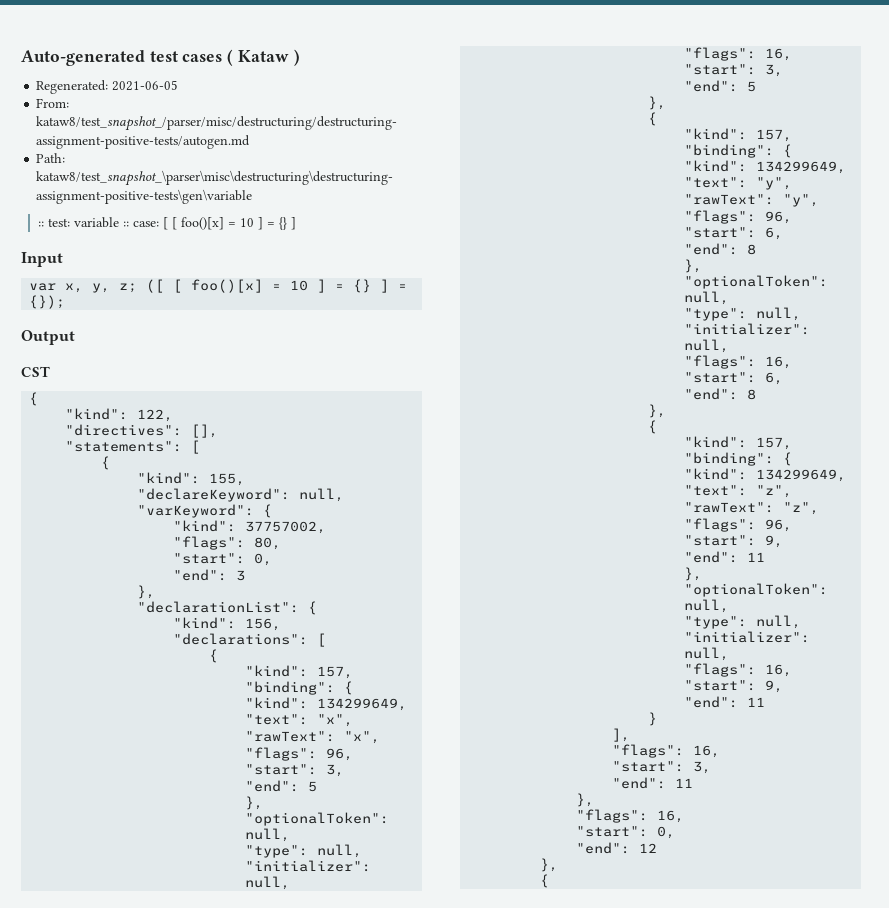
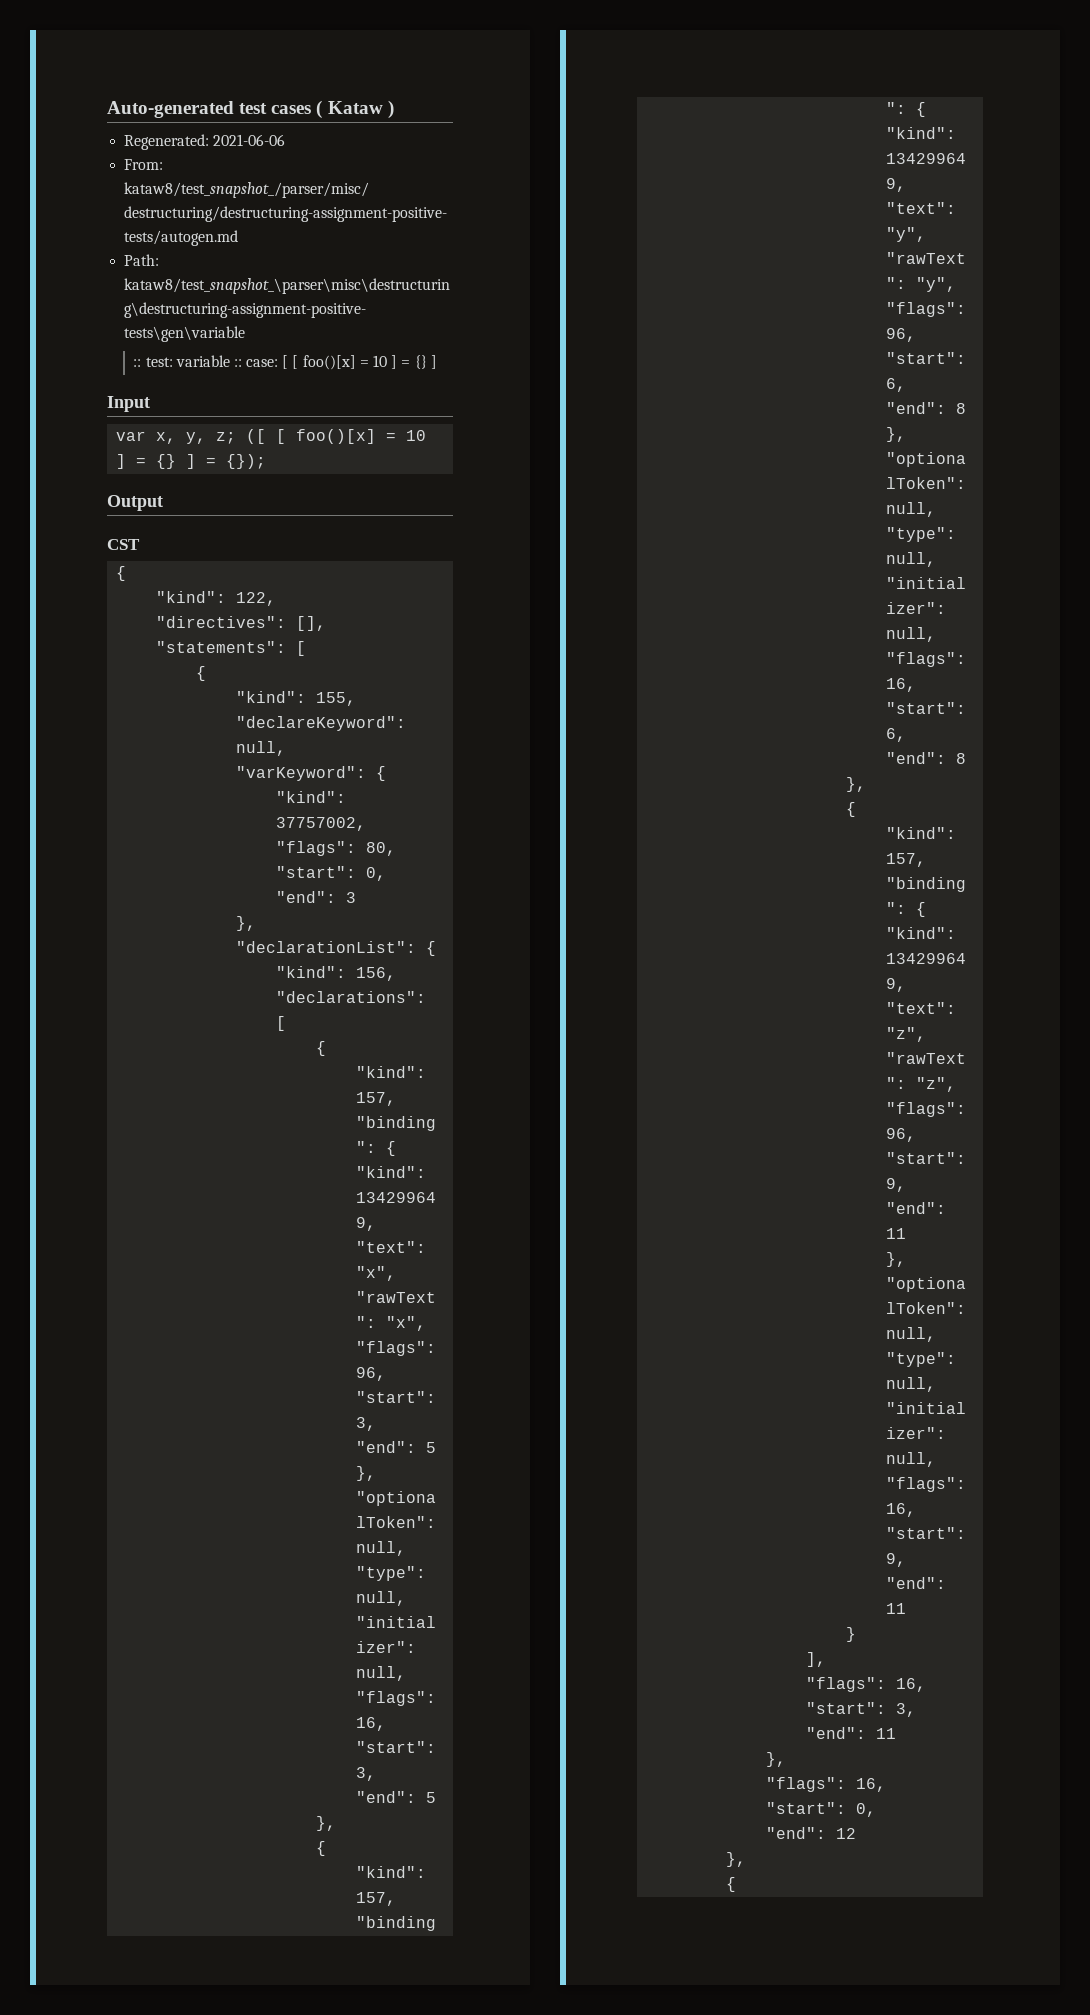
[112,80,179,91] 2021-06-05 -> [213,134,286,146] 2021-06-06

